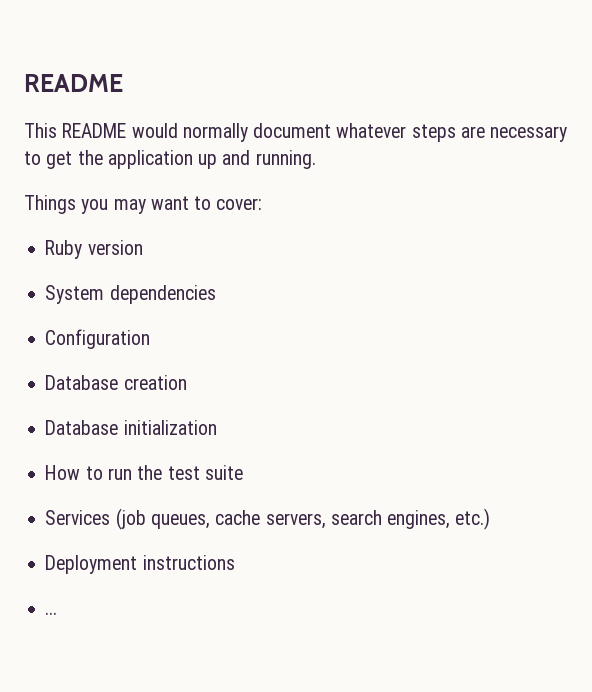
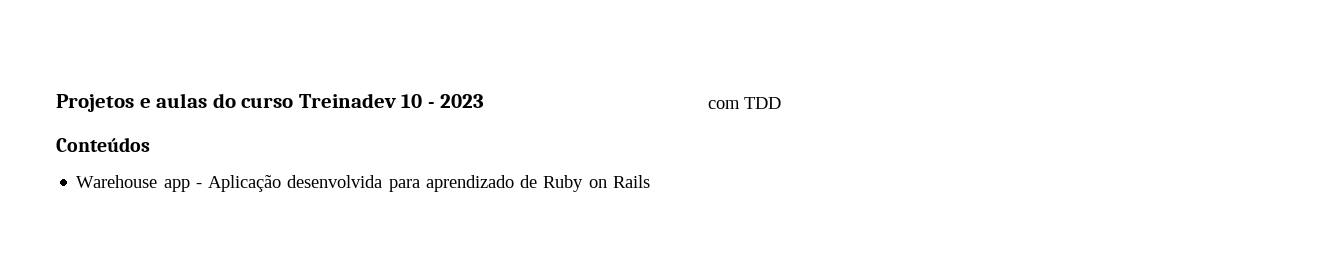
[24,74,123,92] [24,123,568,142] [24,150,316,169] [24,195,263,214] [45,240,143,259] [45,285,216,304] [45,329,151,349] [45,375,187,390] [45,420,217,435] [45,465,243,480] [45,508,491,530] [45,555,235,574] [45,612,58,615] README // This README would normally document whatever steps are necessary to get the application up and running. // Things you may want to cover: // Ruby version // System dependencies // Configuration // Database creation // Database initialization // How to run the test suite // Services (job queues, cache servers, search engines, etc.) // Deployment instructions // ... -> [56,93,485,112] [56,137,150,152] [76,175,650,192] [708,97,782,109] Projetos e aulas do curso Treinadev 10 - 2023 // Conteúdos // Warehouse app - Aplicação desenvolvida para aprendizado de Ruby on Rails com TDD

